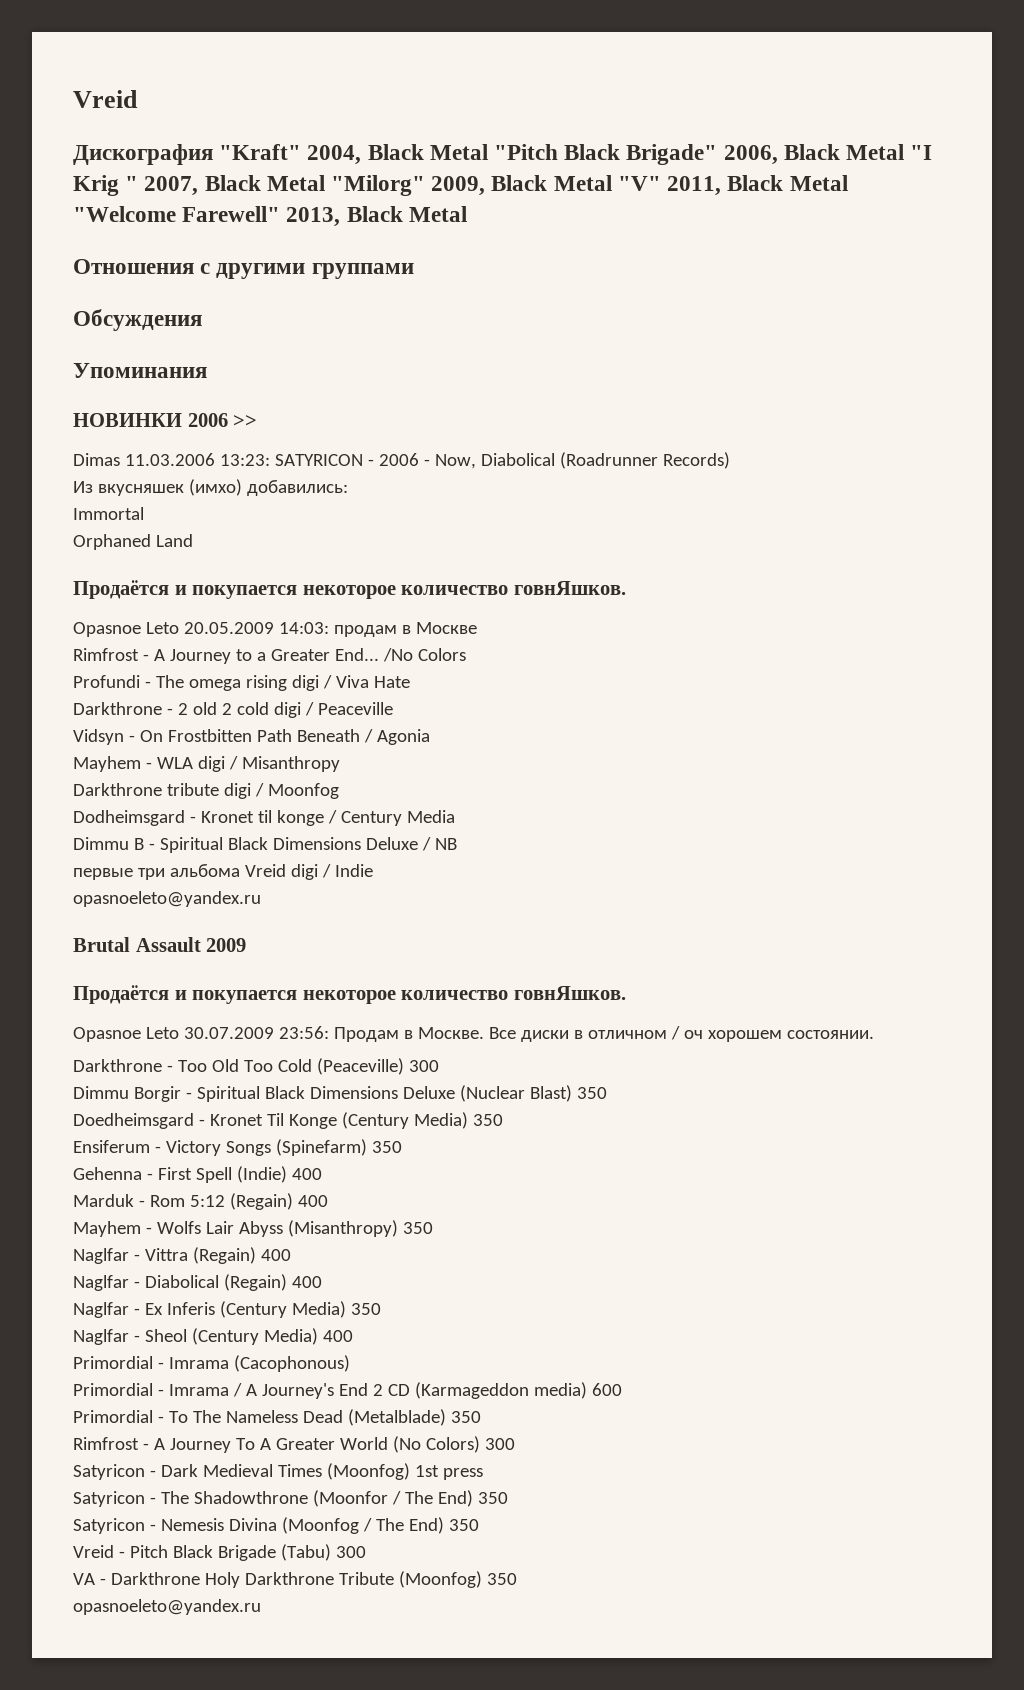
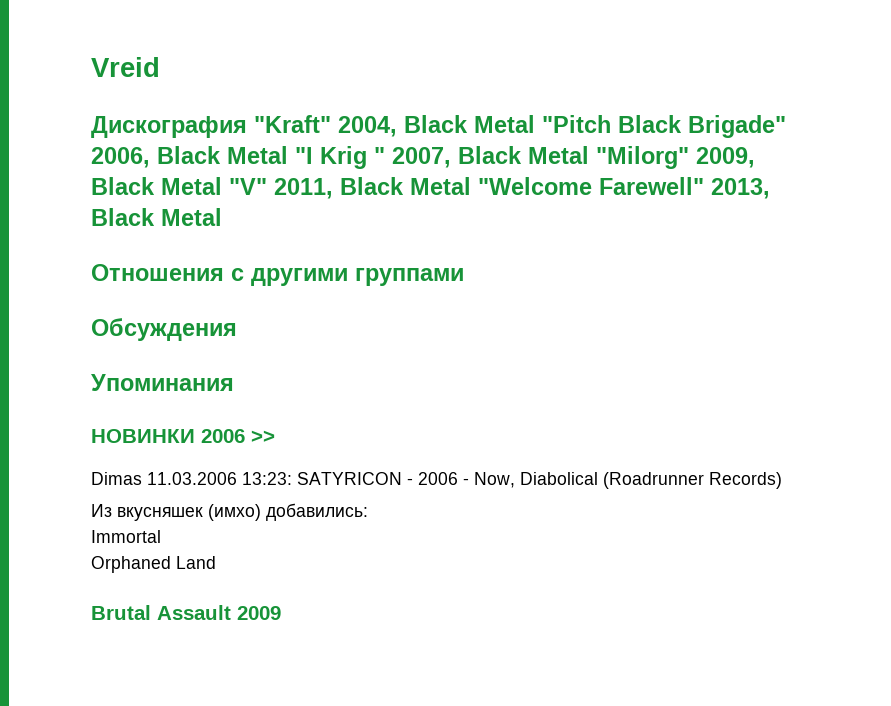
[73,580,626,599] [73,622,477,637] [73,648,466,664] [73,675,410,691] [73,702,393,718] [73,729,430,745] [73,756,340,772] [73,783,339,799] [73,810,455,826] [73,837,457,853] [73,864,373,880] [73,891,261,907] [73,937,247,952] [73,985,626,1004] [73,1026,874,1042] [73,1058,439,1075] [73,1085,607,1102] [73,1112,503,1129] [73,1139,402,1156] [73,1166,322,1183] [73,1193,328,1210] [73,1220,433,1237] [73,1247,291,1264] [73,1274,322,1291] [73,1301,381,1318] [73,1328,353,1345] [73,1355,350,1372] [73,1382,622,1399] [73,1409,481,1426] [73,1436,515,1453] [73,1463,483,1480] [73,1490,508,1507] [73,1517,479,1534] [73,1544,366,1561] [73,1571,517,1588] [73,1599,261,1615] Продаётся и покупается некоторое количество говнЯшков. // Opasnoe Leto 20.05.2009 14:03: продам в Москве // Rimfrost - A Journey to a Greater End... /No Colors // Profundi - The omega rising digi / Viva Hate // Darkthrone - 2 old 2 cold digi / Peaceville // Vidsyn - On Frostbitten Path Beneath / Agonia // Mayhem - WLA digi / Misanthropy // Darkthrone tribute digi / Moonfog // Dodheimsgard - Kronet til konge / Century Media // Dimmu B - Spiritual Black Dimensions Deluxe / NB // первые три альбома Vreid digi / Indie // opasnoeleto@yandex.ru // Brutal Assault 2009 // Продаётся и покупается некоторое количество говнЯшков. // Opasnoe Leto 30.07.2009 23:56: Продам в Москве. Все диски в отличном / оч хорошем состоянии. // Darkthrone - Too Old Too Cold (Peaceville) 300 // Dimmu Borgir - Spiritual Black Dimensions Deluxe (Nuclear Blast) 350 // Doedheimsgard - Kronet Til Konge (Century Media) 350 // Ensiferum - Victory Songs (Spinefarm) 350 // Gehenna - First Spell (Indie) 400 // Marduk - Rom 5:12 (Regain) 400 // Mayhem - Wolfs Lair Abyss (Misanthropy) 350 // Naglfar - Vittra (Regain) 400 // Naglfar - Diabolical (Regain) 400 // Naglfar - Ex Inferis (Century Media) 350 // Naglfar - Sheol (Century Media) 400 // Primordial - Imrama (Cacophonous) // Primordial - Imrama / A Journey's End 2 CD (Karmageddon media) 600 // Primordial - To The Nameless Dead (Metalblade) 350 // Rimfrost - A Journey To A Greater World (No Colors) 300 // Satyricon - Dark Medieval Times (Moonfog) 1st press // Satyricon - The Shadowthrone (Moonfor / The End) 350 // Satyricon - Nemesis Divina (Moonfog / The End) 350 // Vreid - Pitch Black Brigade (Tabu) 300 // VA - Darkthrone Holy Darkthrone Tribute (Moonfog) 350 // opasnoeleto@yandex.ru -> [91,605,281,620] Brutal Assault 2009

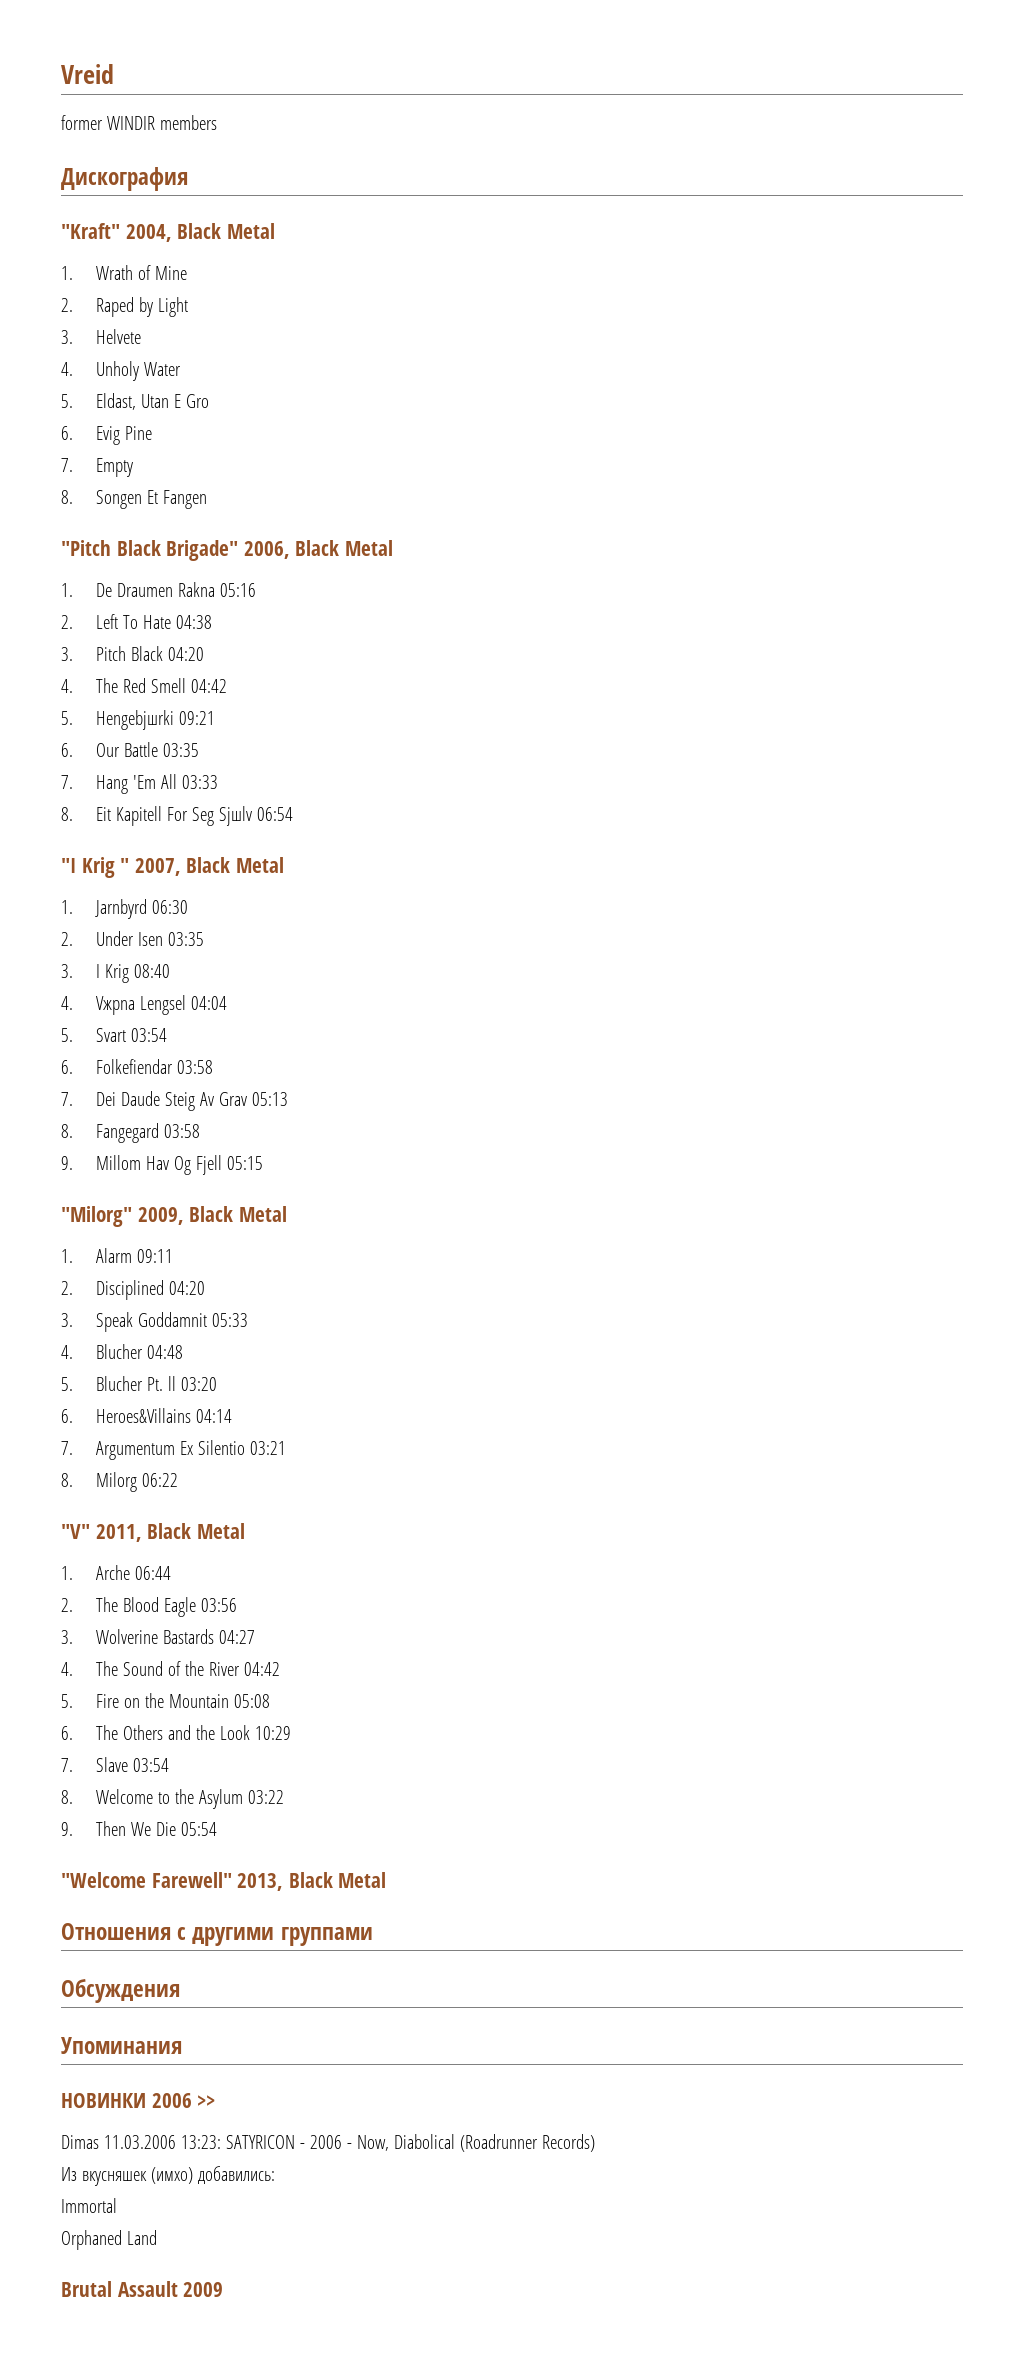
(160, 67) none -> [61,115,217,130] // former WINDIR members
(247, 127) none -> (188, 179) //
(535, 124) none -> [61,265,187,280] [61,297,188,317] [61,329,141,344] [61,361,181,381] [61,393,209,410] [61,426,152,445] [61,458,133,477] [61,490,207,509] // 1. Wrath of Mine // 2. Raped by Light // 3. Helvete // 4. Unholy Water // 5. Eldast, Utan Е Gro // 6. Evig Pine // 7. Empty // 8. Songen Еt Fangen //
(288, 155) none -> [61,582,256,597] [61,614,212,629] [61,646,204,661] [61,678,227,693] [61,710,215,730] [61,742,199,757] [61,774,218,794] [61,806,293,826] // 1. Dе Draumen Rakna 05:16 // 2. Left To Hate 04:38 // 3. Pitch Black 04:20 // 4. The Red Smell 04:42 // 5. Hengebjшrki 09:21 // 6. Our Battle 03:35 // 7. Hang 'Em All 03:33 // 8. Eit Kapitell For Seg Sjшlv 06:54 //
[596,146,755,169] [91,177,471,199] "Milorg" 2009, Black Metal "V" 2011, Black Metal -> [61,899,188,919] [61,931,204,946] [61,964,170,983] [61,995,227,1015] [61,1028,167,1042] [61,1059,213,1074] [61,1091,288,1111] [61,1123,200,1143] [61,1155,263,1175] [61,1206,287,1227] [61,1248,173,1263] [61,1280,205,1300] [61,1312,248,1332] [61,1344,183,1359] [61,1376,217,1391] [61,1408,232,1423] [61,1440,286,1460] [61,1472,178,1492] [61,1523,245,1542] [61,1565,171,1580] [61,1597,237,1617] [61,1629,255,1644] [61,1661,280,1676] [61,1693,270,1708] [61,1725,291,1740] [61,1757,169,1772] [61,1789,284,1809] [61,1821,217,1836] // 1. Jarnbyrd 06:30 // 2. Under Isen 03:35 // 3. I Krig 08:40 // 4. Vжpna Lengsel 04:04 // 5. Svart 03:54 // 6. Folkefiendar 03:58 // 7. Dei Daude Steig Av Grav 05:13 // 8. Fangegard 03:58 // 9. Millom Hav Og Fjell 05:15 // "Milorg" 2009, Black Metal // 1. Alarm 09:11 // 2. Disciplined 04:20 // 3. Speak Goddamnit 05:33 // 4. Blucher 04:48 // 5. Blucher Pt. ll 03:20 // 6. Heroes&Villains 04:14 // 7. Argumentum Ex Silentio 03:21 // 8. Milorg 06:22 // "V" 2011, Black Metal // 1. Arche 06:44 // 2. The Blood Eagle 03:56 // 3. Wolverine Bastards 04:27 // 4. The Sound of the River 04:42 // 5. Fire on the Mountain 05:08 // 6. The Others and the Look 10:29 // 7. Slave 03:54 // 8. Welcome to the Asylum 03:22 // 9. Then We Die 05:54 //

